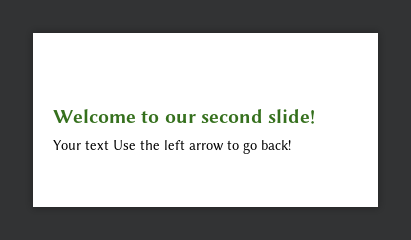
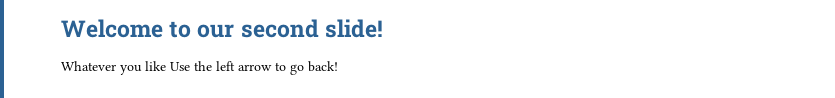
[53,140,109,150] Your text -> [61,61,166,75] Whatever you like

